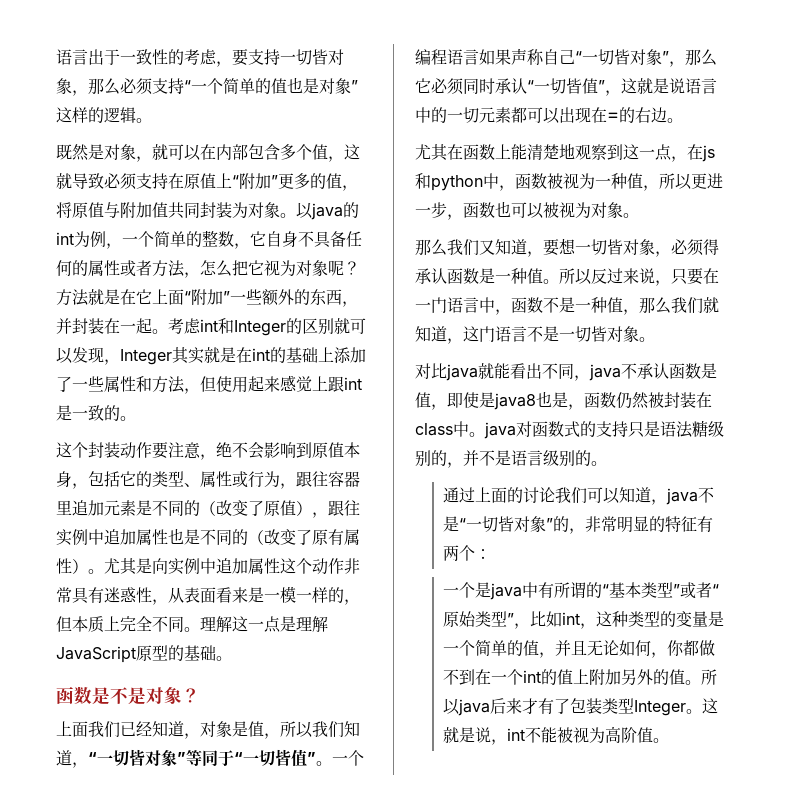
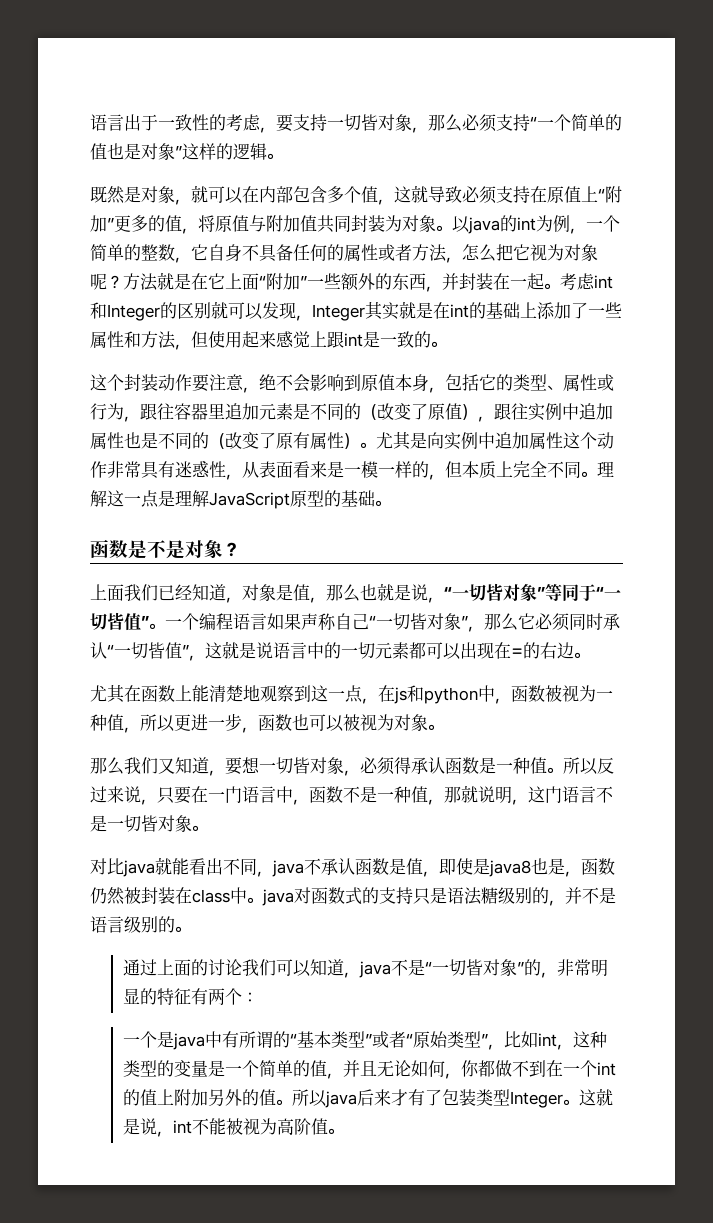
[280,721,360,738] [56,750,72,766] 所以我们知道 -> [326,583,428,602] 那么也就是说
[655,297,719,314] [415,326,447,342] 么我们就知道 -> [461,785,512,804] 就说明

